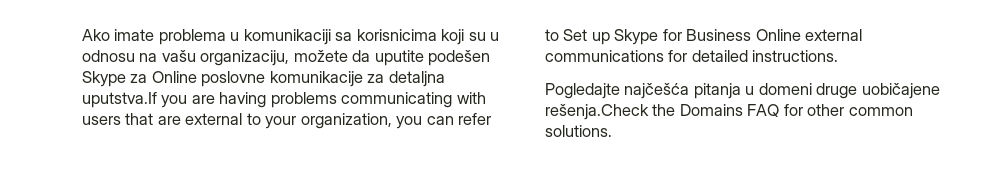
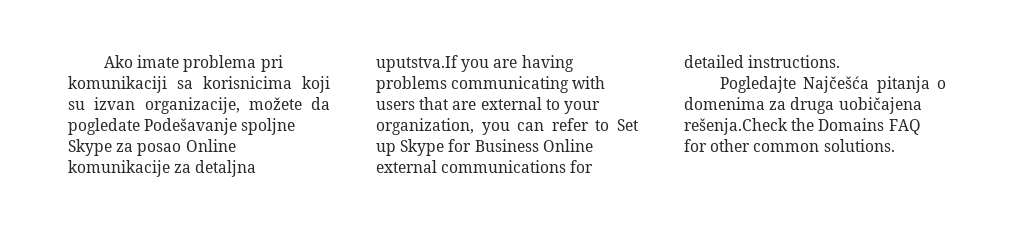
[230,32,240,41] u -> [260,55,283,72] pri
[490,32,500,41] [82,50,491,66] [82,71,266,87] u odnosu na vašu organizaciju, možete da uputite podešen Skype za Online poslovne -> [94,97,330,114] [68,118,296,135] [68,139,236,156] izvan organizacije, možete da pogledate Podešavanje spoljne Skype za posao Online
[624,83,940,99] najčešća pitanja u domeni druge uobičajene -> [803,76,946,93] [684,97,922,114] Najčešća pitanja o domenima za druga uobičajena

